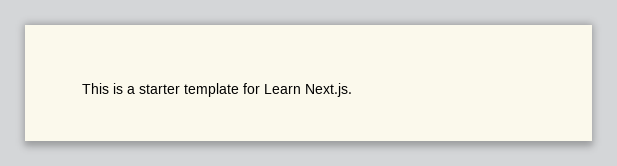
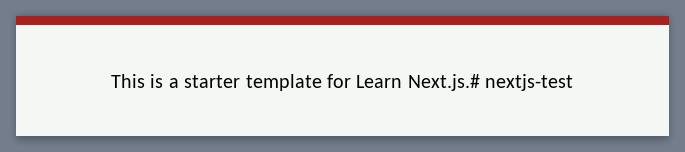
[305,83,352,97] Next.js. -> [407,74,574,91] Next.js.# nextjs-test

